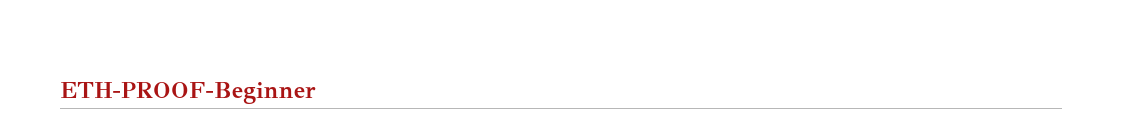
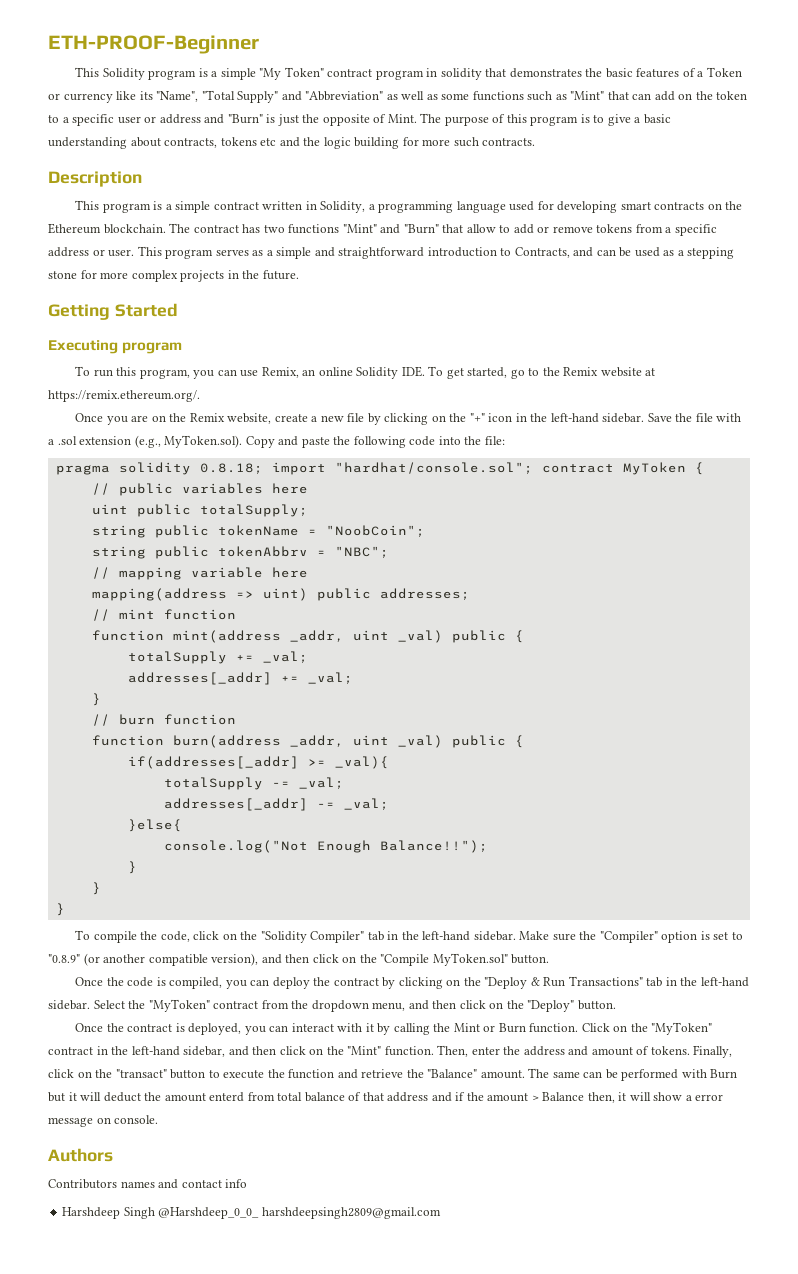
(316, 93) none -> [75,67,742,80] [48,90,748,103] [48,113,671,126] [48,137,536,149] [48,171,142,187] [75,200,743,213] [48,223,717,236] [48,246,735,259] [48,270,299,282] [48,303,178,320] [48,340,183,354] [75,366,656,379] [48,390,200,402] [75,413,742,425] [48,435,505,448] [55,462,704,475] [91,483,308,496] [91,504,308,517] [91,525,425,538] [91,546,389,559] [91,567,308,580] [91,588,470,601] [91,609,236,621] [91,630,524,643] [127,651,308,664] [127,672,353,685] [91,693,101,706] [91,714,236,726] [91,735,524,748] [127,756,389,769] [163,777,344,790] [163,798,389,811] [127,819,182,832] [163,840,488,853] [127,861,137,874] [91,882,101,895] [55,903,65,916] [75,930,743,943] [48,953,550,966] [75,976,749,989] [48,999,616,1012] [75,1022,713,1035] [48,1045,733,1058] [48,1068,738,1081] [48,1092,724,1103] [48,1115,159,1127] [48,1148,113,1162] [48,1179,248,1189] [62,1207,441,1219] // This Solidity program is a simple "My Token" contract program in solidity that demonstrates the basic features of a Token or currency like its "Name", "Total Supply" and "Abbreviation" as well as some functions such as "Mint" that can add on the token to a specific user or address and "Burn" is just the opposite of Mint. The purpose of this program is to give a basic understanding about contracts, tokens etc and the logic building for more such contracts. // Description // This program is a simple contract written in Solidity, a programming language used for developing smart contracts on the Ethereum blockchain. The contract has two functions "Mint" and "Burn" that allow to add or remove tokens from a specific address or user. This program serves as a simple and straightforward introduction to Contracts, and can be used as a stepping stone for more complex projects in the future. // Getting Started // Executing program // To run this program, you can use Remix, an online Solidity IDE. To get started, go to the Remix website at https://remix.ethereum.org/. // Once you are on the Remix website, create a new file by clicking on the "+" icon in the left-hand sidebar. Save the file with a .sol extension (e.g., MyToken.sol). Copy and paste the following code into the file: // pragma solidity 0.8.18; import "hardhat/console.sol"; contract MyToken { // // public variables here // uint public totalSupply; // string public tokenName = "NoobCoin"; // string public tokenAbbrv = "NBC"; // // mapping variable here // mapping(address => uint) public addresses; // // mint function // function mint(address _addr, uint _val) public { // totalSupply += _val; // addresses[_addr] += _val; // } // // burn function // function burn(address _addr, uint _val) public { // if(addresses[_addr] >= _val){ // totalSupply -= _val; // addresses[_addr] -= _val; // }else{ // console.log("Not Enough Balance!!"); // } // } // } // To compile the code, click on the "Solidity Compiler" tab in the left-hand sidebar. Make sure the "Compiler" option is set to "0.8.9" (or another compatible version), and then click on the "Compile MyToken.sol" button. // Once the code is compiled, you can deploy the contract by clicking on the "Deploy & Run Transactions" tab in the left-hand sidebar. Select the "MyToken" contract from the dropdown menu, and then click on the "Deploy" button. // Once the contract is deployed, you can interact with it by calling the Mint or Burn function. Click on the "MyToken" contract in the left-hand sidebar, and then click on the "Mint" function. Then, enter the address and amount of tokens. Finally, click on the "transact" button to execute the function and retrieve the "Balance" amount. The same can be performed with Burn but it will deduct the amount enterd from total balance of that address and if the amount > Balance then, it will show a error message on console. // Authors // Contributors names and contact info // Harshdeep Singh @Harshdeep_0_0_ harshdeepsingh2809@gmail.com

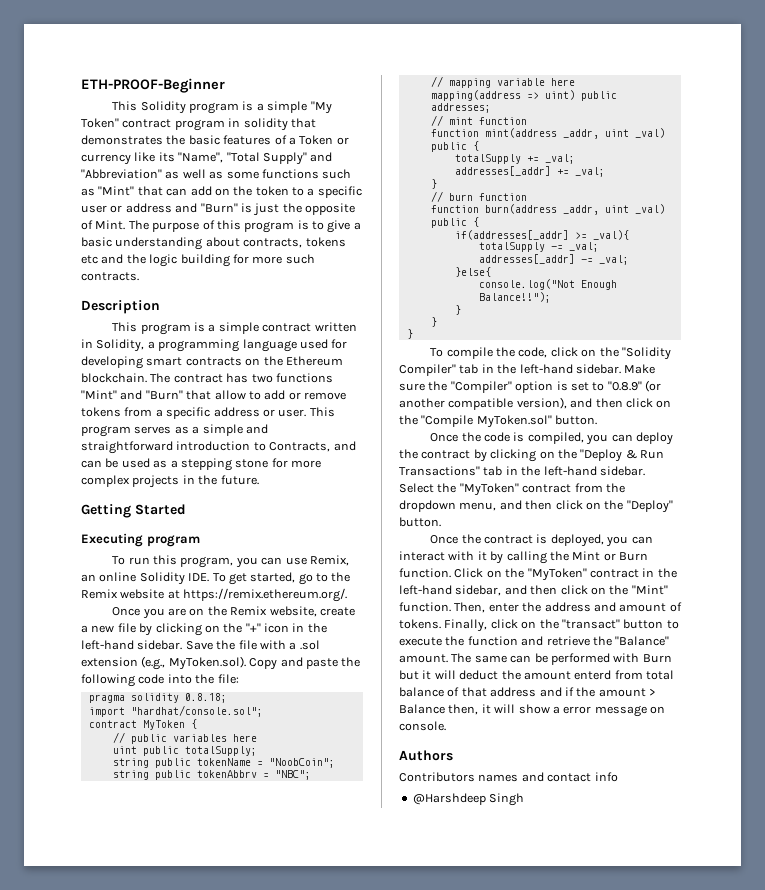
(263, 468) none -> (227, 698) //
(533, 468) none -> (263, 711) //
[62,1207,441,1219] Harshdeep Singh @Harshdeep_0_0_ harshdeepsingh2809@gmail.com -> [412,793,525,806] @Harshdeep Singh

